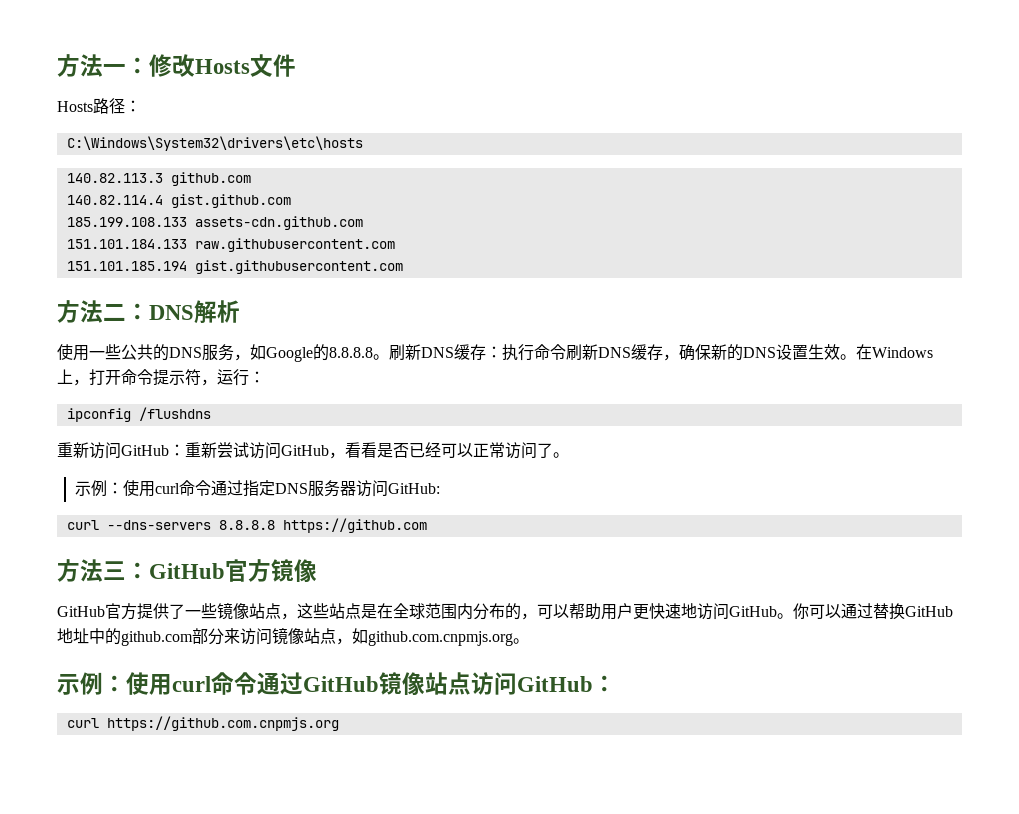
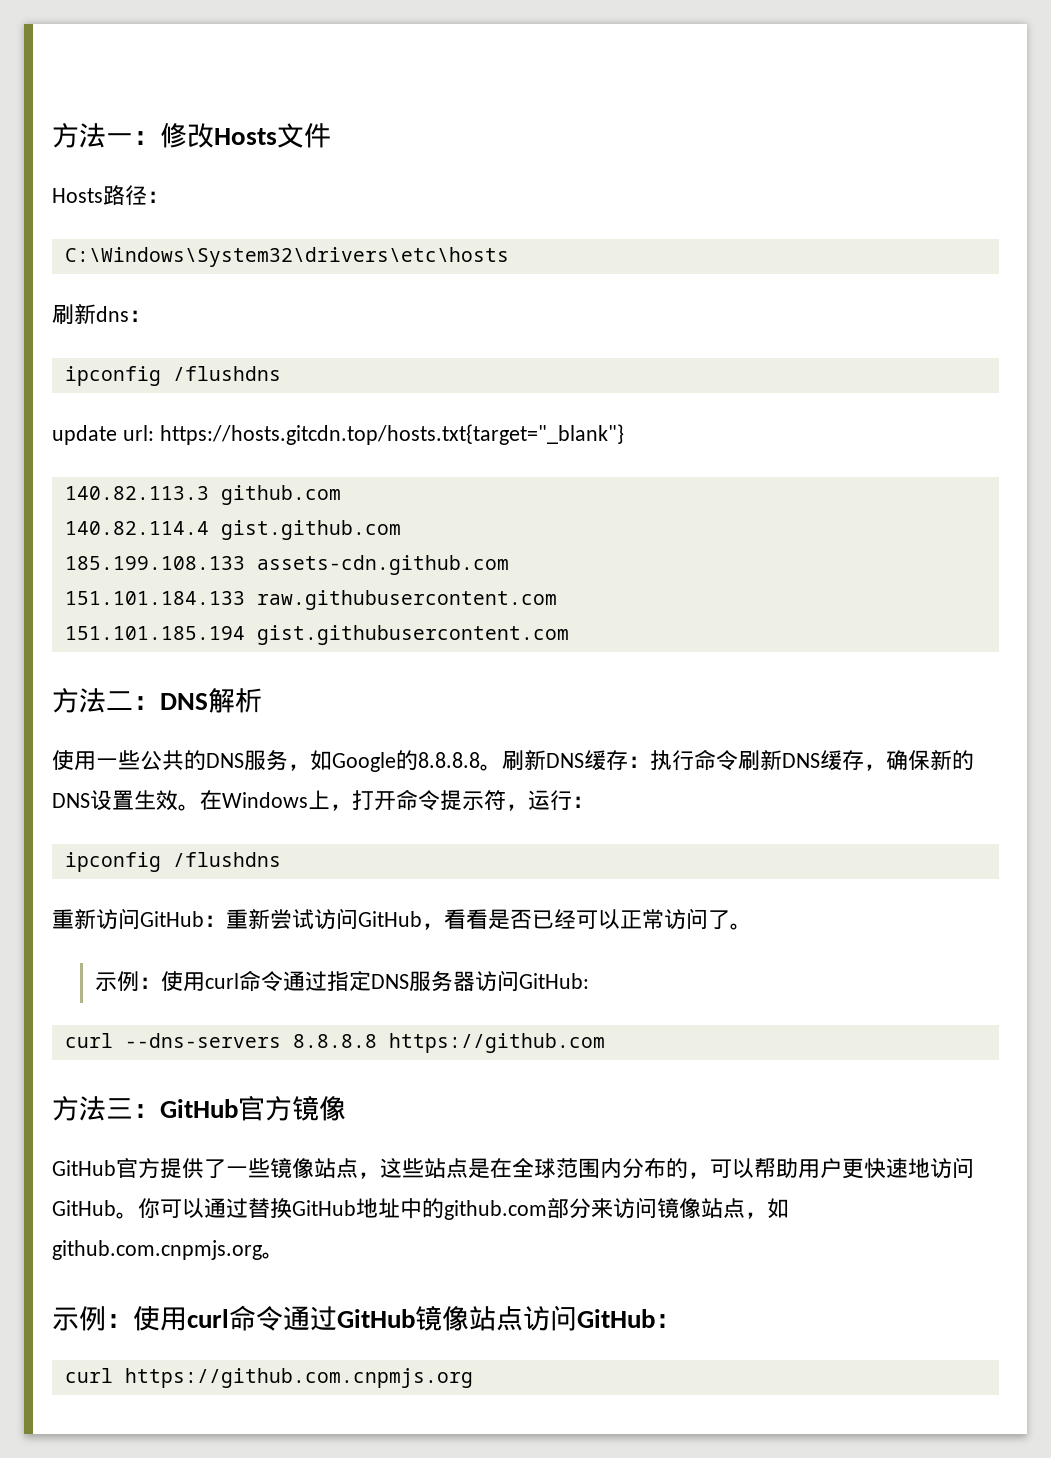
(363, 143) none -> [52,304,151,324] [64,366,281,386] [52,424,624,445] // 刷新dns： // ipconfig /flushdns // update url: https://hosts.gitcdn.top/hosts.txt{target="_blank"}

